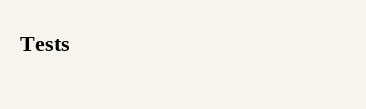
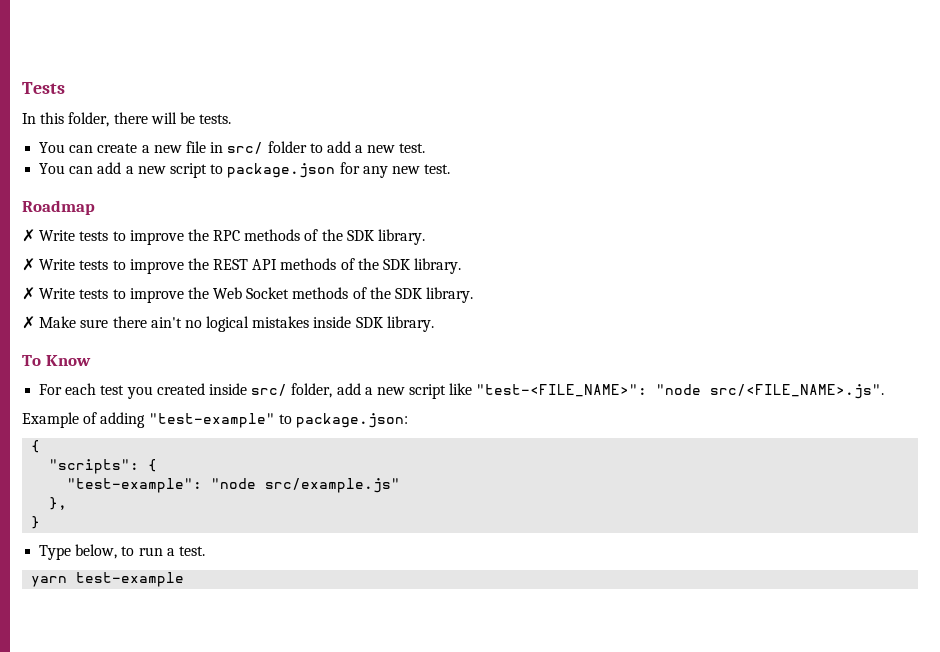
(70, 44) none -> [22,112,232,127] [39,141,426,154] [39,162,451,178] [22,200,95,215] [22,229,426,245] [22,258,462,274] [22,287,474,303] [22,316,434,332] [22,355,91,366] [39,383,885,399] [22,412,408,428] [31,440,41,453] [49,459,158,474] [67,478,401,493] [49,497,68,510] [31,516,41,529] [39,544,205,560] [31,572,185,587] // In this folder, there will be tests. // You can create a new file in src/ folder to add a new test. // You can add a new script to package.json for any new test. // Roadmap // ✗ Write tests to improve the RPC methods of the SDK library. // ✗ Write tests to improve the REST API methods of the SDK library. // ✗ Write tests to improve the Web Socket methods of the SDK library. // ✗ Make sure there ain't no logical mistakes inside SDK library. // To Know // For each test you created inside src/ folder, add a new script like "test-<FILE_NAME>": "node src/<FILE_NAME>.js". // Example of adding "test-example" to package.json: // { // "scripts": { // "test-example": "node src/example.js" // }, // } // Type below, to run a test. // yarn test-example

